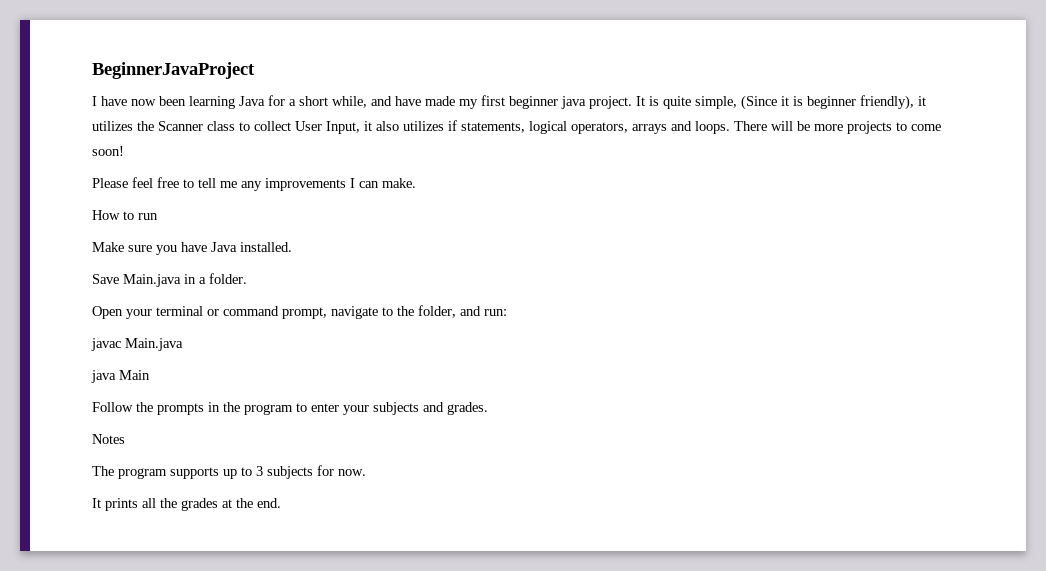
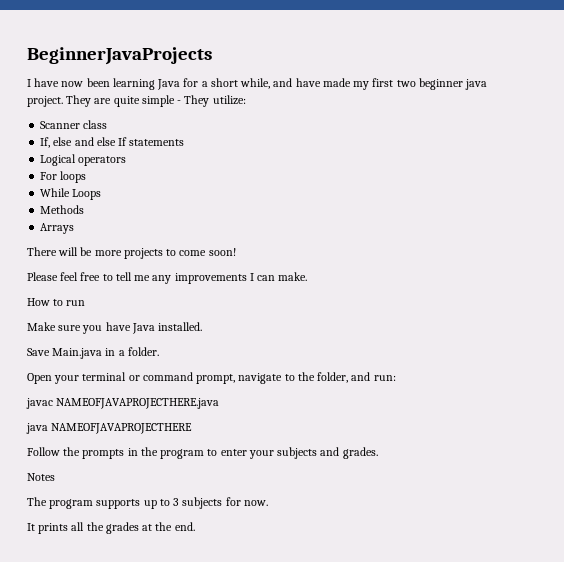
[92,62,255,79] BeginnerJavaProject -> [27,47,212,65] BeginnerJavaProjects
(505, 100) none -> [396,80,416,87] two
[636,95,926,110] [92,120,730,134] It is quite simple, (Since it is beginner friendly), it utilizes the Scanner class to collect User Input, it also utilizes if statements, logical operators, arrays and loops. -> [66,95,246,107] [40,120,108,129] [40,137,185,148] [40,154,127,166] [40,171,87,183] [40,188,102,200] [40,205,85,214] [40,223,75,234] They are quite simple - They utilize: // Scanner class // If, else and else If statements // Logical operators // For loops // While Loops // Methods // Arrays //
[125,338,183,351] [91,370,150,383] Main.java // java Main -> [56,398,220,409] [26,423,193,434] NAMEOFJAVAPROJECTHERE.java // java NAMEOFJAVAPROJECTHERE

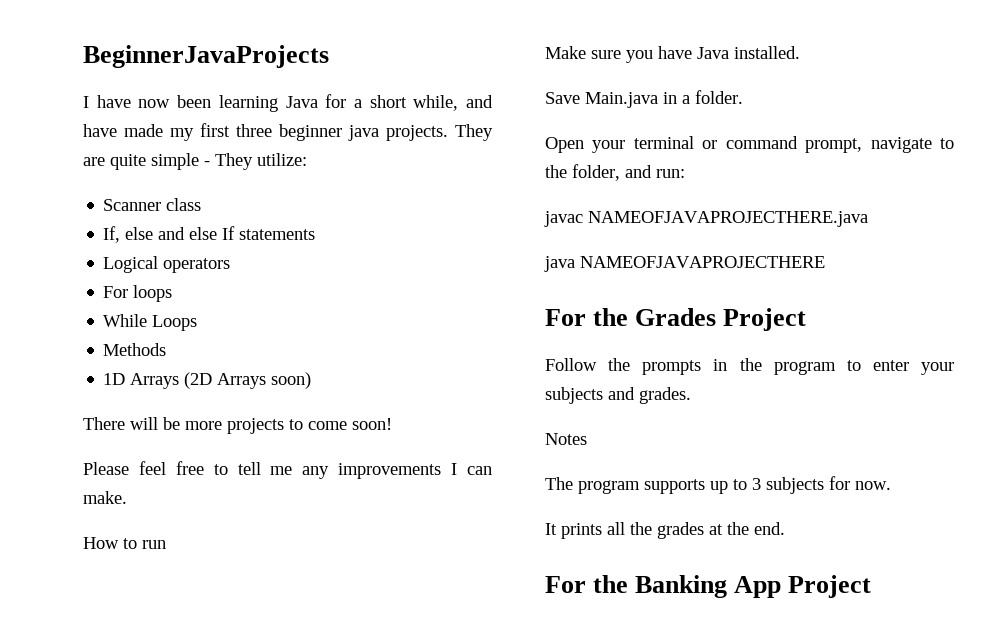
[396,80,416,87] two -> [236,124,272,137] three
[27,96,63,107] project. -> [386,125,448,141] projects.
[40,223,75,234] Arrays -> [103,372,312,389] 1D Arrays (2D Arrays soon)
(193, 428) none -> [545,308,807,331] // For the Grades Project
(195, 526) none -> [545,575,872,598] // For the Banking App Project

